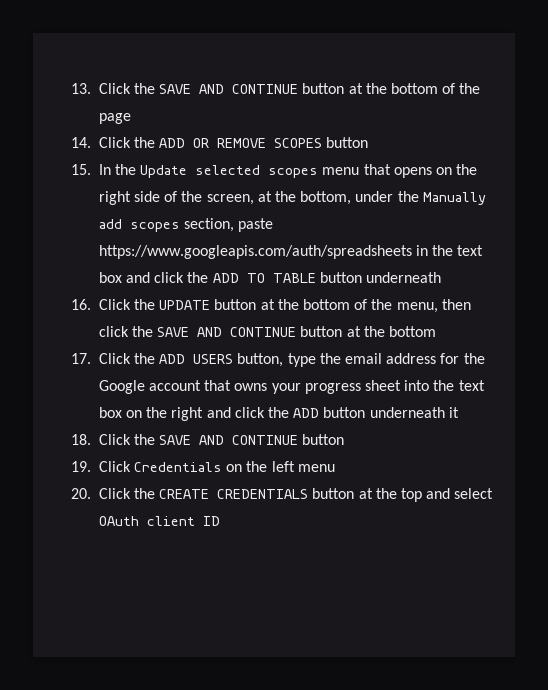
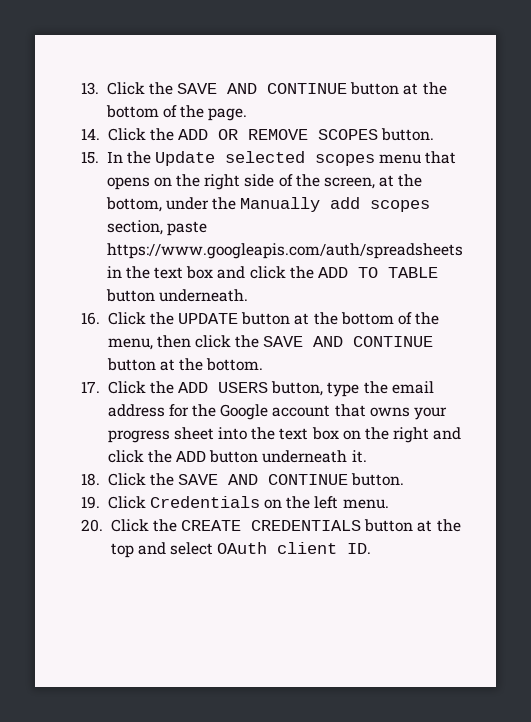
[98,113,131,124] page -> [208,108,248,121] page.
[326,137,369,148] button -> [381,128,435,141] button.
[365,272,441,283] underneath -> [158,289,248,302] underneath.
[388,326,436,337] bottom -> [206,358,264,371] bottom.
[448,407,459,418] it -> [351,450,367,463] it.
[302,434,345,445] button -> [351,473,405,486] button.
[297,464,335,472] menu -> [342,499,389,509] menu.
[202,516,220,526] ID -> [347,543,372,554] ID.

